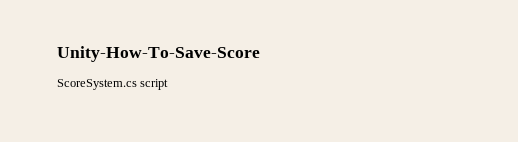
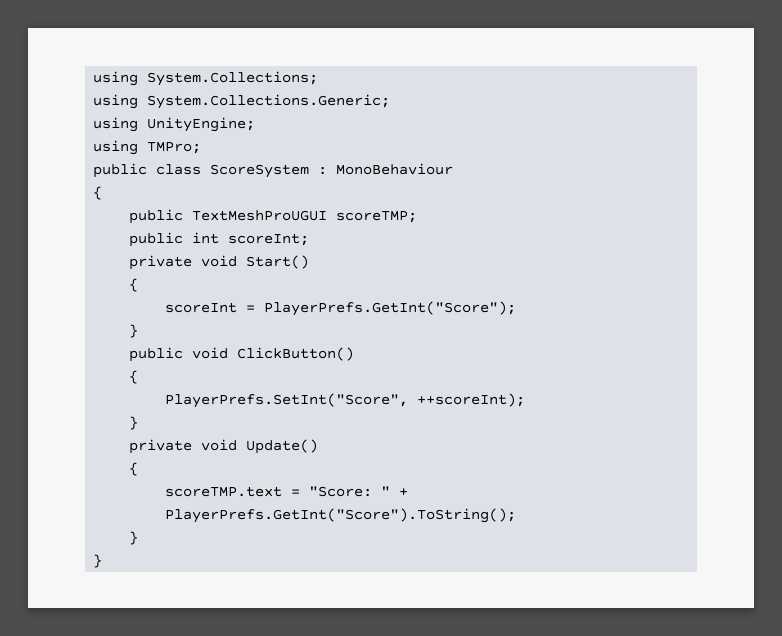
[57,46,260,62] [57,79,169,90] Unity-How-To-Save-Score // ScoreSystem.cs script -> [92,71,318,86] [92,94,390,109] [92,117,255,132] [92,140,201,155] [92,163,453,178] [92,186,102,200] [128,209,417,224] [128,232,309,247] [128,255,309,270] [128,278,138,292] [164,301,516,316] [128,324,138,338] [128,347,354,362] [128,370,138,384] [164,393,525,408] [128,416,138,430] [128,439,318,454] [128,462,138,476] [164,486,408,497] [164,508,516,523] [128,531,138,545] [92,554,102,568] using System.Collections; // using System.Collections.Generic; // using UnityEngine; // using TMPro; // public class ScoreSystem : MonoBehaviour // { // public TextMeshProUGUI scoreTMP; // public int scoreInt; // private void Start() // { // scoreInt = PlayerPrefs.GetInt("Score"); // } // public void ClickButton() // { // PlayerPrefs.SetInt("Score", ++scoreInt); // } // private void Update() // { // scoreTMP.text = "Score: " + PlayerPrefs.GetInt("Score").ToString(); // } // }

